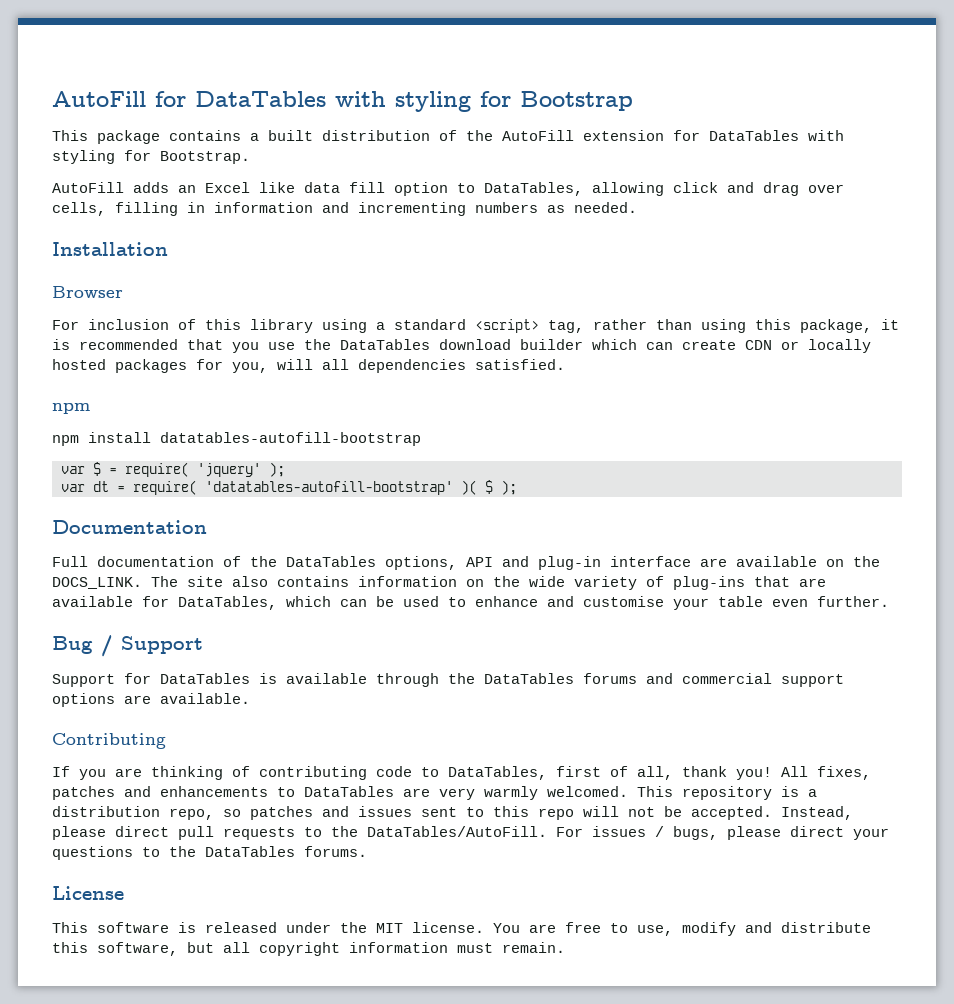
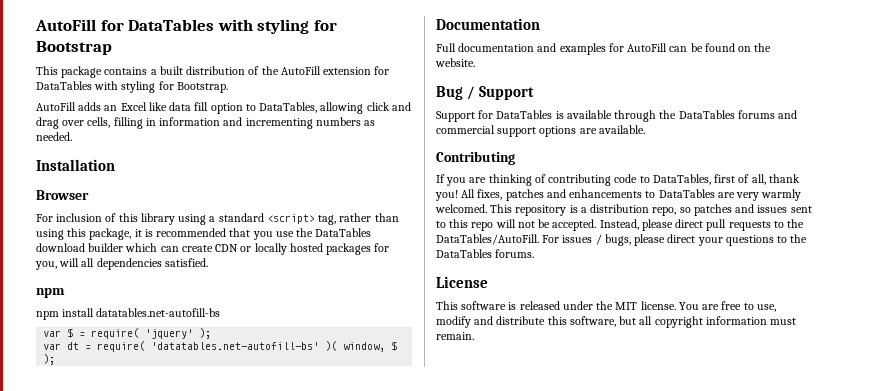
[160,432,421,446] datatables-autofill-bootstrap -> [96,308,221,317] datatables.net-autofill-bs
[205,480,477,495] 'datatables-autofill-bootstrap' )( -> [151,341,386,352] 'datatables.net-autofill-bs' )( window,
[223,556,880,570] [52,576,826,590] [52,596,889,610] of the DataTables options, API and plug-in interface are available on the DOCS_LINK. The site also contains information on the wide variety of plug-ins that are available for DataTables, which can be used to enhance and customise your table even further. -> [537,43,772,55] [435,58,475,67] and examples for AutoFill can be found on the website.

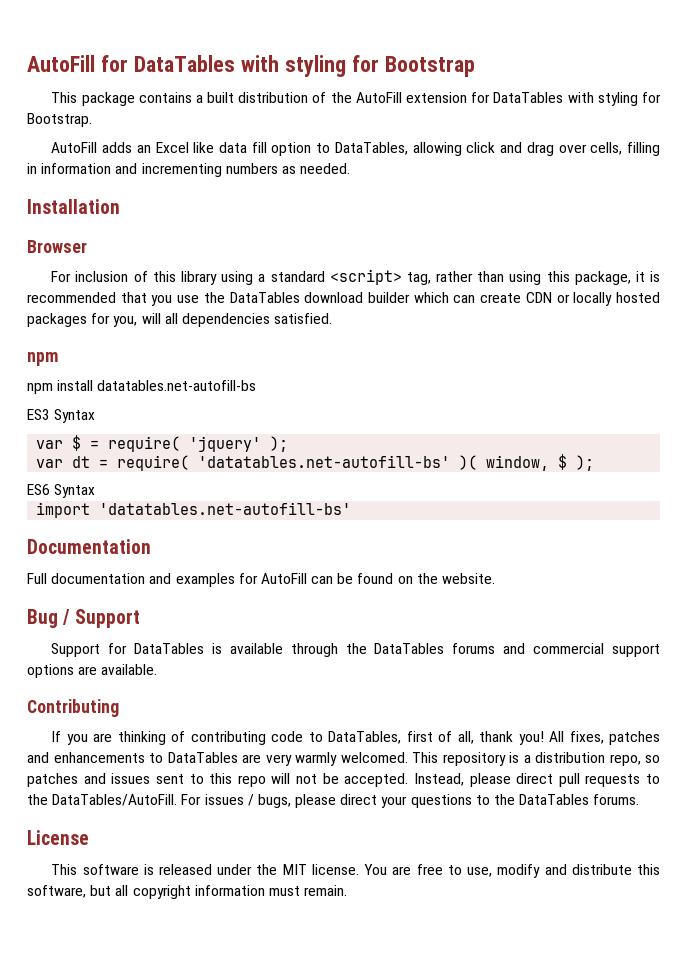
(221, 312) none -> [27,409,96,423] // ES3 Syntax
(56, 359) none -> [27,484,96,498] [36,502,352,518] // ES6 Syntax // import 'datatables.net-autofill-bs'

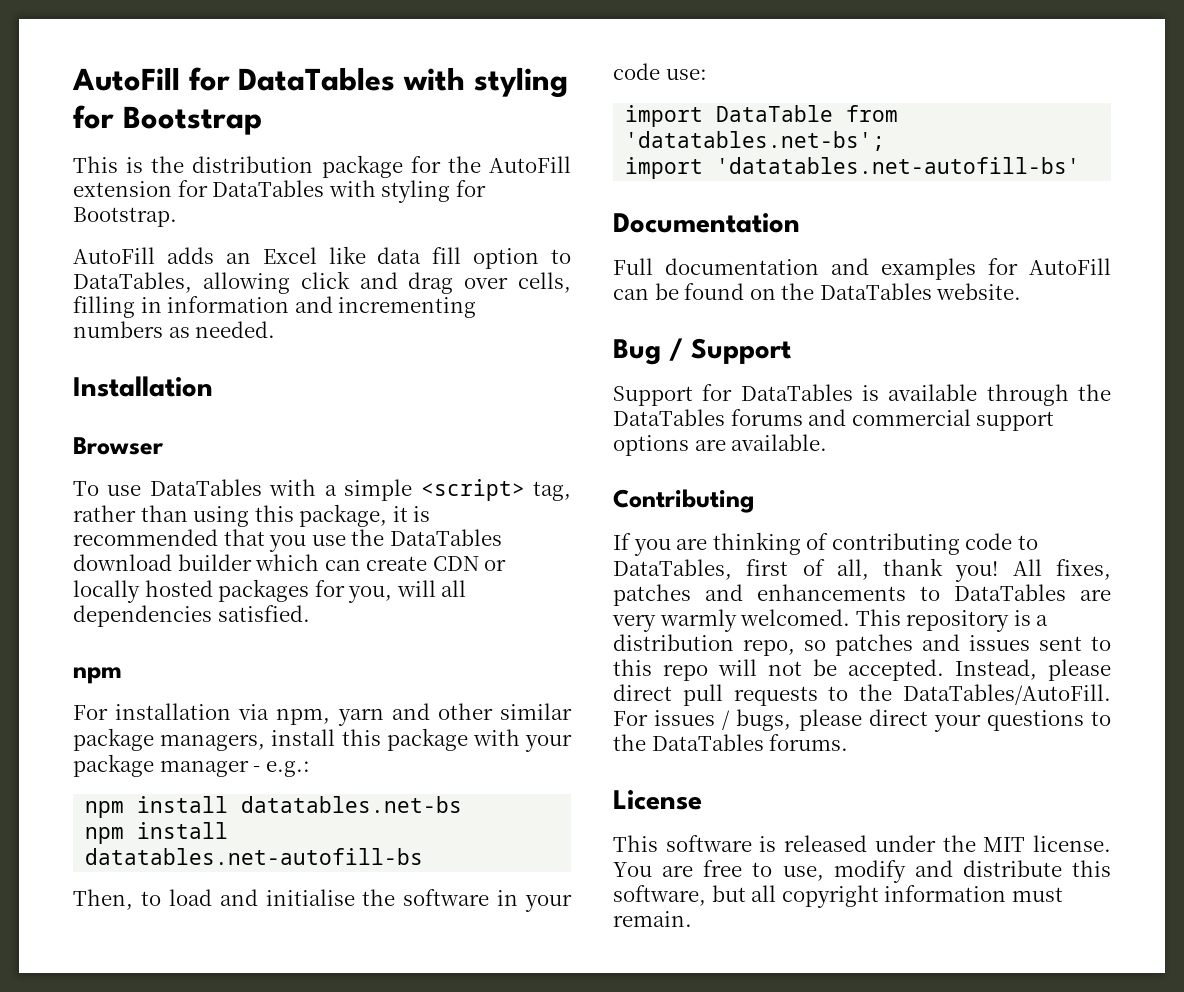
[81,92,327,106] package contains a built distribution of -> [126,155,441,178] is the distribution package for
[51,271,325,285] For inclusion of this library using a standard -> [73,479,413,501] To use DataTables with a simple
[27,380,257,394] [27,409,96,423] [36,435,289,452] [36,454,595,471] [27,484,96,498] npm install datatables.net-autofill-bs // ES3 Syntax // var $ = require( 'jquery' ); // var dt = require( 'datatables.net-autofill-bs' )( window, $ ); // ES6 Syntax -> [73,703,573,726] [73,728,573,752] [73,754,310,777] [85,796,463,818] [85,822,229,844] [85,848,424,865] [73,889,572,912] [613,63,707,80] [625,105,899,127] [625,131,886,151] For installation via npm, yarn and other similar package managers, install this package with your package manager - e.g.: // npm install datatables.net-bs // npm install datatables.net-autofill-bs // Then, to load and initialise the software in your code use: // import DataTable from 'datatables.net-bs';
(438, 578) none -> [819,283,932,300] DataTables

